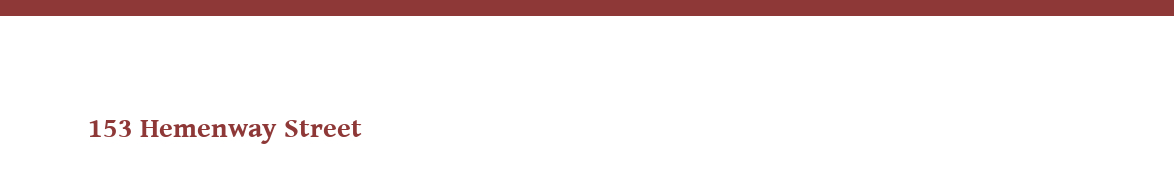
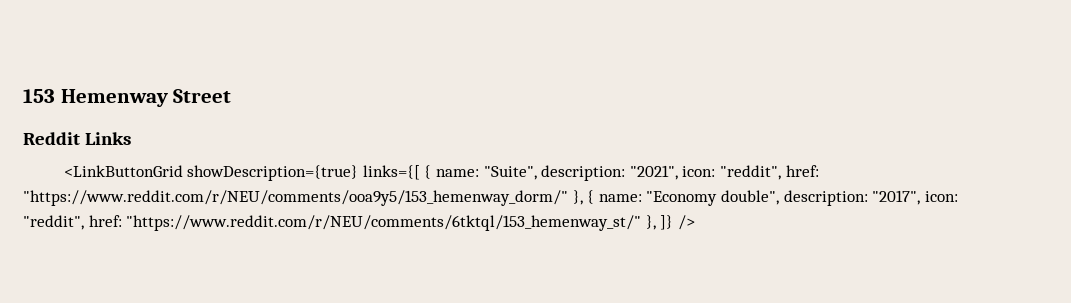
(362, 128) none -> [23,132,131,145] [63,165,819,181] [23,190,958,206] [23,215,695,231] // Reddit Links // <LinkButtonGrid showDescription={true} links={[ { name: "Suite", description: "2021", icon: "reddit", href: "https://www.reddit.com/r/NEU/comments/ooa9y5/153_hemenway_dorm/" }, { name: "Economy double", description: "2017", icon: "reddit", href: "https://www.reddit.com/r/NEU/comments/6tktql/153_hemenway_st/" }, ]} />

